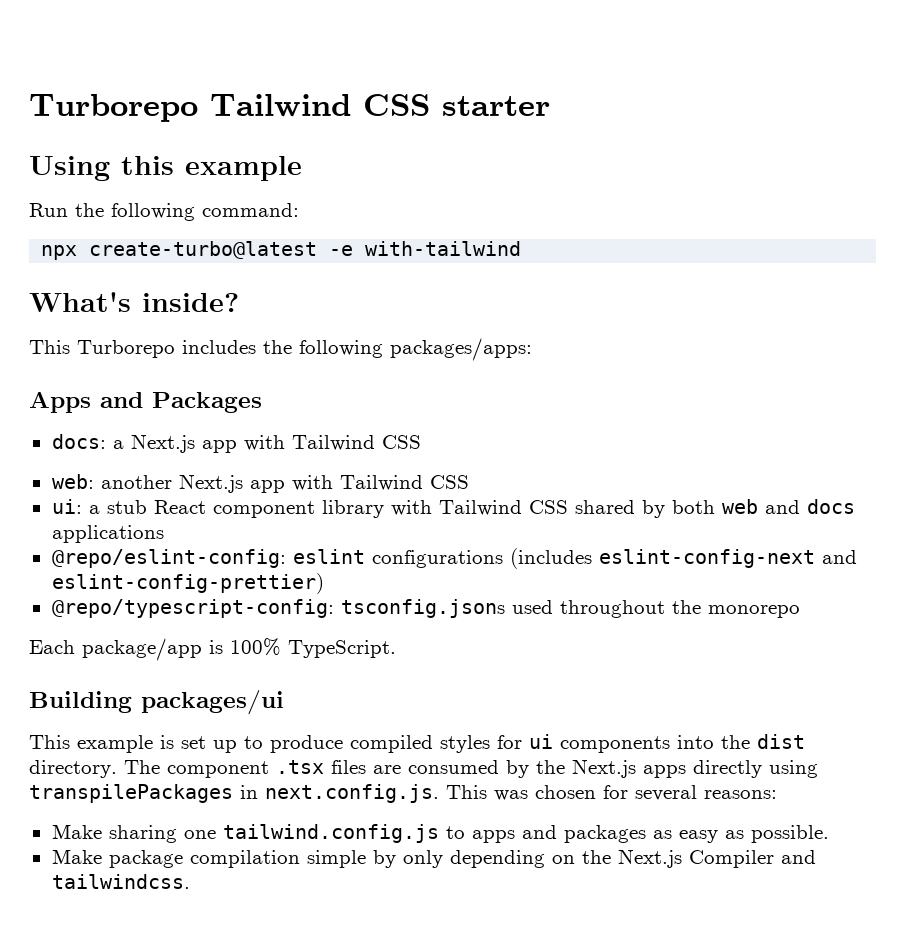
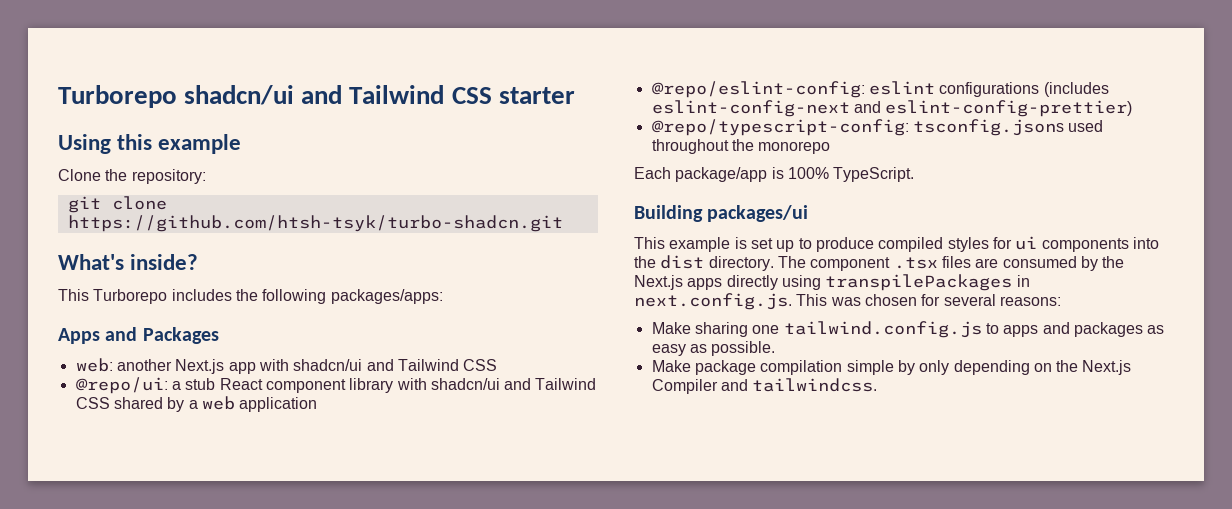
[29,94,198,122] Turborepo -> [58,85,343,108] Turborepo shadcn/ui and
[29,203,299,221] [41,241,522,260] Run the following command: // npx create-turbo@latest -e with-tailwind -> [58,169,206,184] [67,196,167,213] [67,215,563,232] Clone the repository: // git clone https://github.com/htsh-tsyk/turbo-shadcn.git
[51,434,421,453] // docs: a Next.js app with Tailwind CSS -> (219, 335) none
[339,475,469,491] [51,499,82,514] Tailwind CSS // ui: -> [293,359,498,371] [75,377,168,394] shadcn/ui and Tailwind CSS // @repo/ui:
(432, 508) none -> [430,378,532,390] shadcn/ui and
[671,499,855,514] [51,525,164,543] both web and docs applications -> [188,396,318,412] a web application

